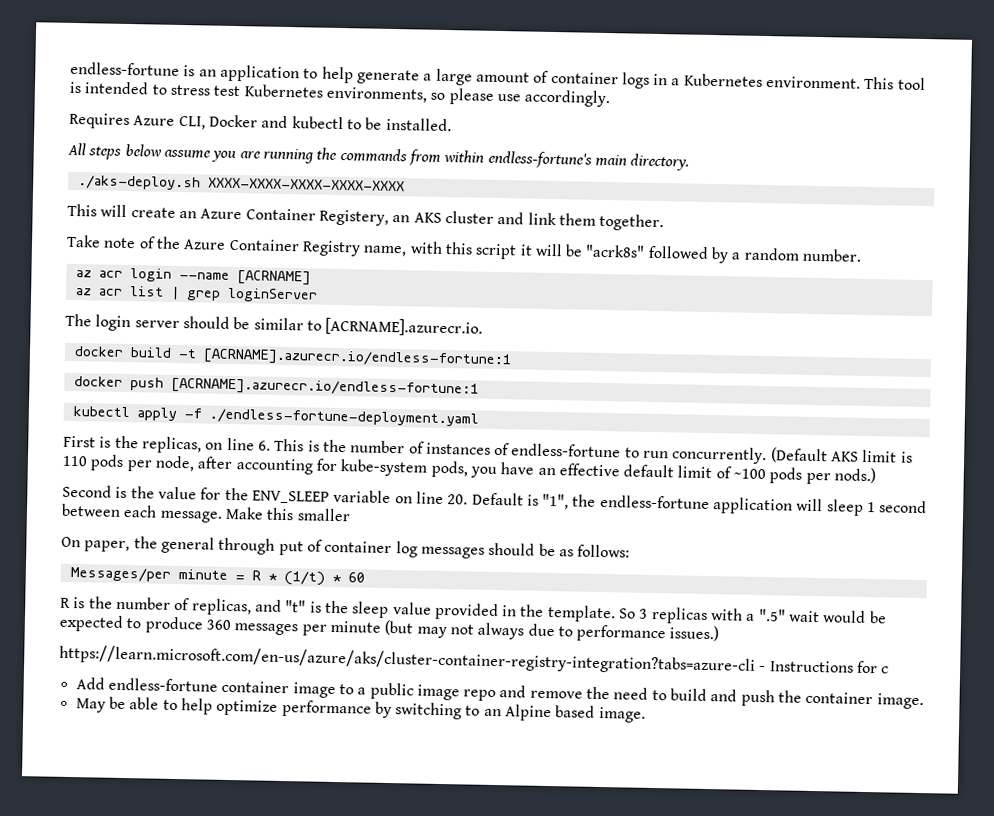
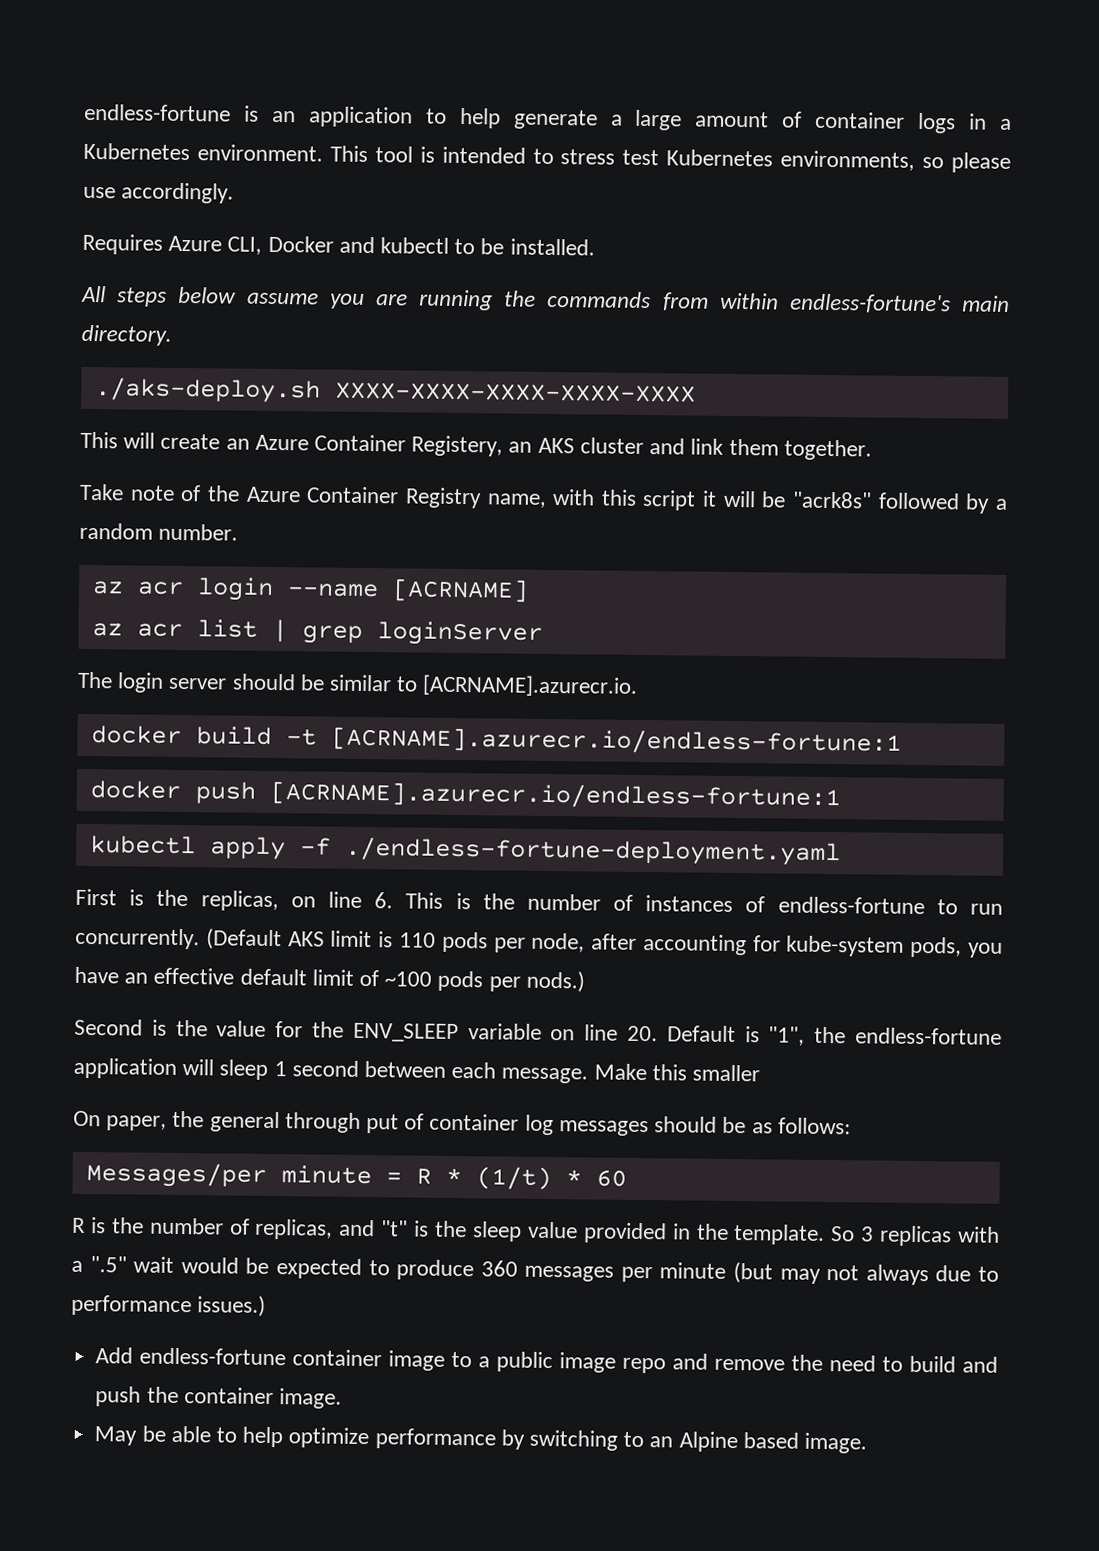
[59,644,890,675] // https://learn.microsoft.com/en-us/azure/aks/cluster-container-registry-integration?tabs=azure-cli - Instructions for c -> (267, 1306) none

